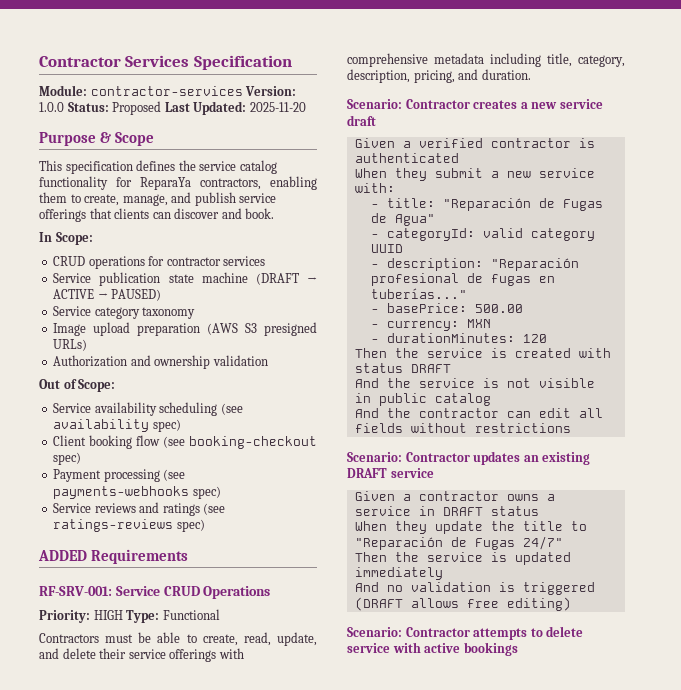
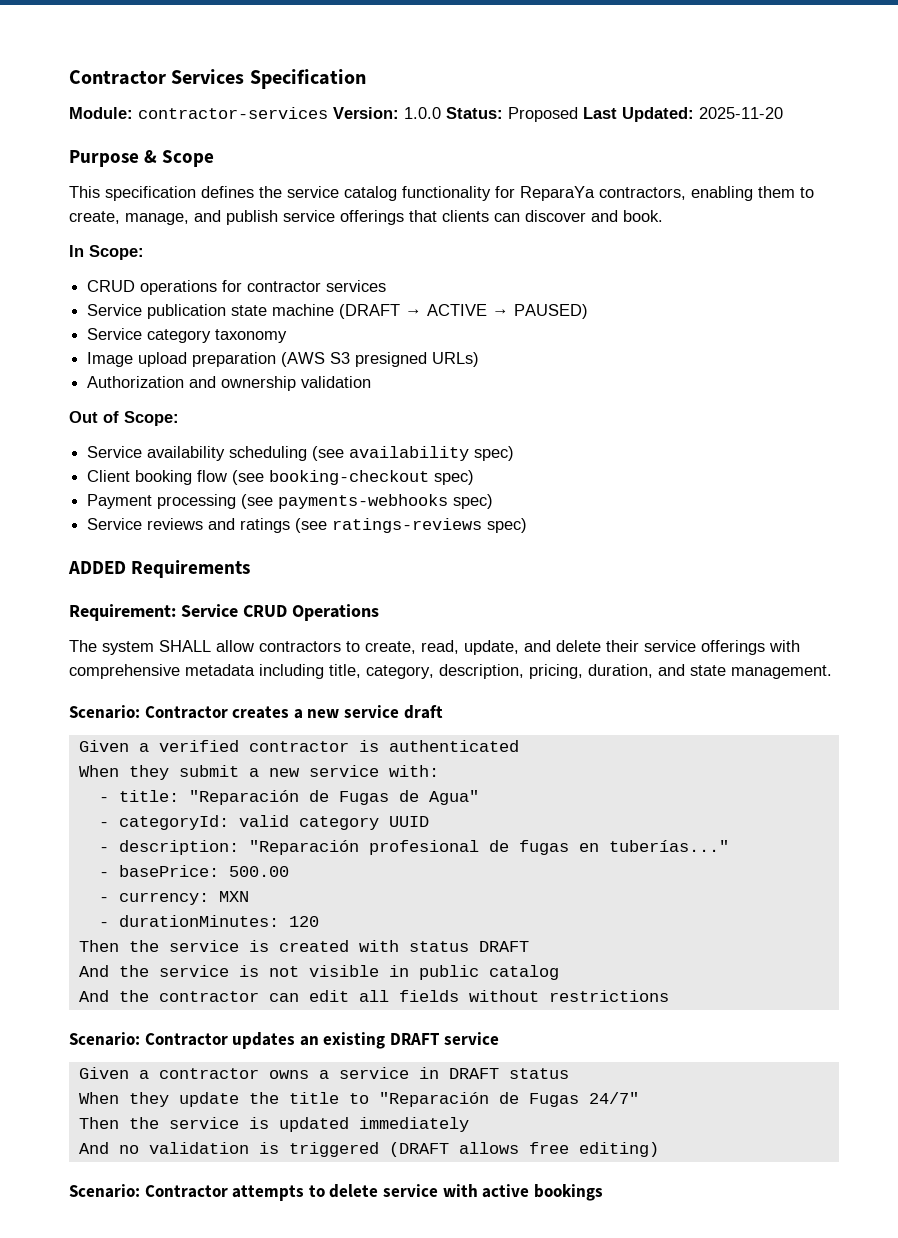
[39,586,112,596] RF-SRV-001: -> [69,604,176,621] Requirement:
[39,609,220,623] [39,632,181,643] Priority: HIGH Type: Functional // Contractors must be able -> [69,640,341,655] The system SHALL allow contractors
[458,69,531,80] and duration. -> [588,664,832,679] duration, and state management.

